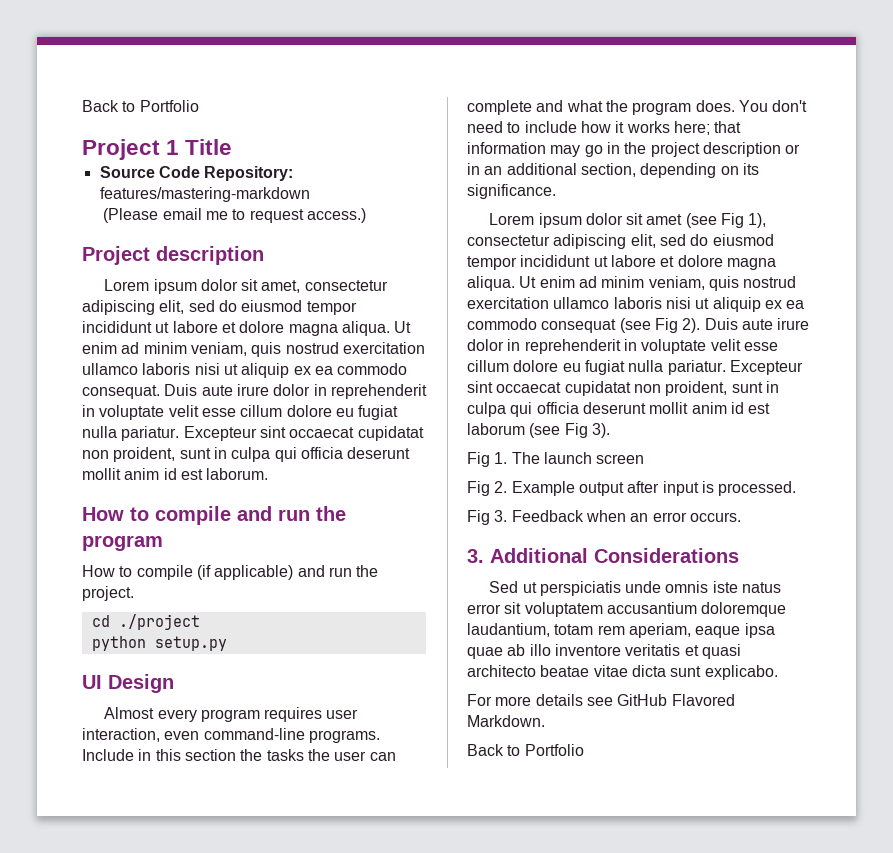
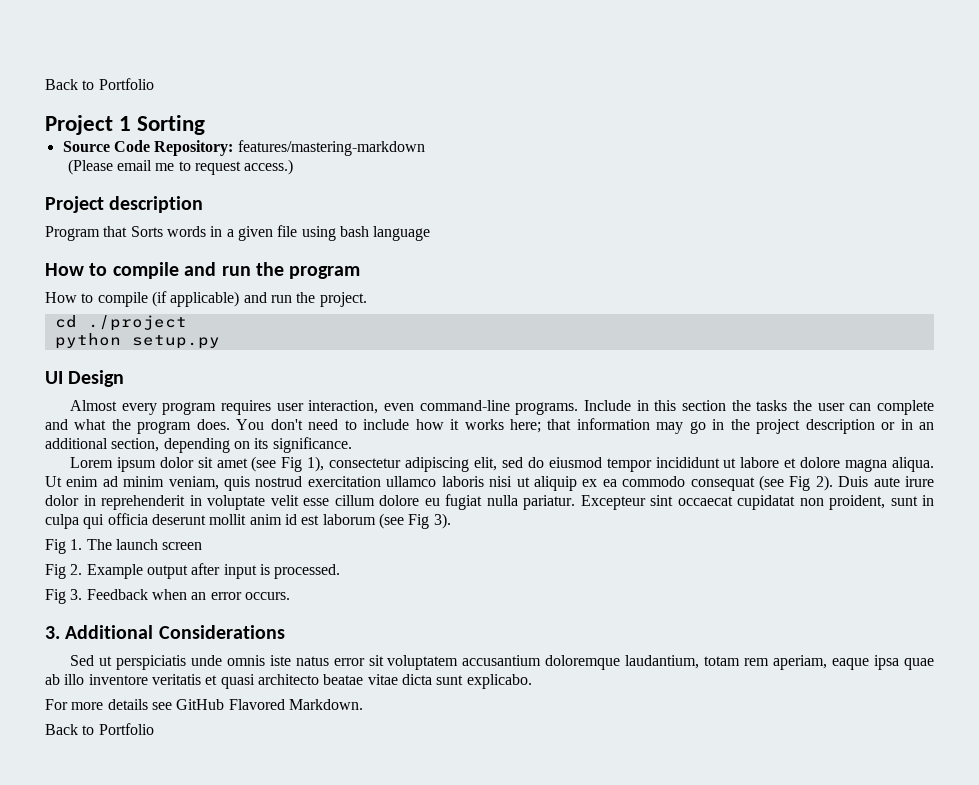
[185,139,233,155] Title -> [137,115,206,135] Sorting
[104,279,388,294] [82,300,357,315] [82,321,412,336] [82,342,425,357] [82,363,408,378] [82,384,427,399] [82,405,399,420] [82,426,424,441] [82,447,411,462] [82,468,269,480] Lorem ipsum dolor sit amet, consectetur adipiscing elit, sed do eiusmod tempor incididunt ut labore et dolore magna aliqua. Ut enim ad minim veniam, quis nostrud exercitation ullamco laboris nisi ut aliquip ex ea commodo consequat. Duis aute irure dolor in reprehenderit in voluptate velit esse cillum dolore eu fugiat nulla pariatur. Excepteur sint occaecat cupidatat non proident, sunt in culpa qui officia deserunt mollit anim id est laborum. -> [45,225,431,241] Program that Sorts words in a given file using bash language

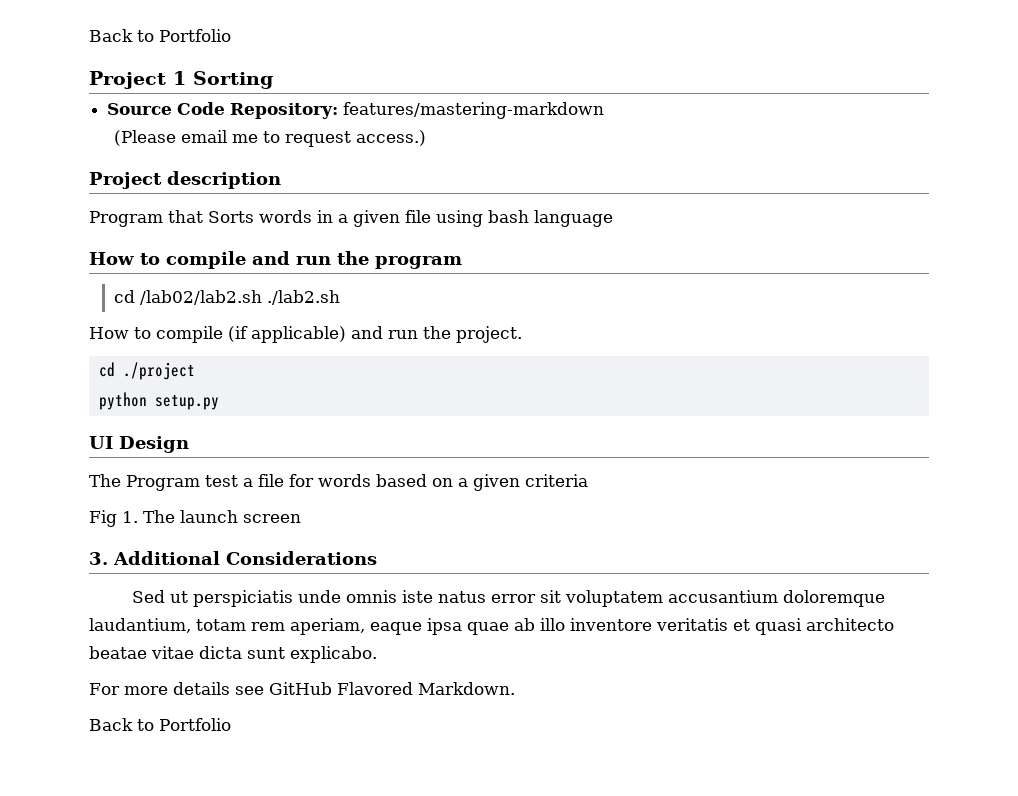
(361, 272) none -> [113,290,340,305] // cd /lab02/lab2.sh ./lab2.sh
[69,400,934,415] [45,418,935,434] [45,437,352,453] [69,456,934,472] [45,475,934,491] [45,494,934,510] [45,513,451,529] Almost every program requires user interaction, even command-line programs. Include in this section the tasks the user can complete and what the program does. You don't need to include how it works here; that information may go in the project description or in an additional section, depending on its significance. // Lorem ipsum dolor sit amet (see Fig 1), consectetur adipiscing elit, sed do eiusmod tempor incididunt ut labore et dolore magna aliqua. Ut enim ad minim veniam, quis nostrud exercitation ullamco laboris nisi ut aliquip ex ea commodo consequat (see Fig 2). Duis aute irure dolor in reprehenderit in voluptate velit esse cillum dolore eu fugiat nulla pariatur. Excepteur sint occaecat cupidatat non proident, sunt in culpa qui officia deserunt mollit anim id est laborum (see Fig 3). -> [89,474,588,491] The Program test a file for words based on a given criteria
[45,563,341,579] [45,589,290,604] // Fig 2. Example output after input is processed. // Fig 3. Feedback when an error occurs. -> (301, 518) none

